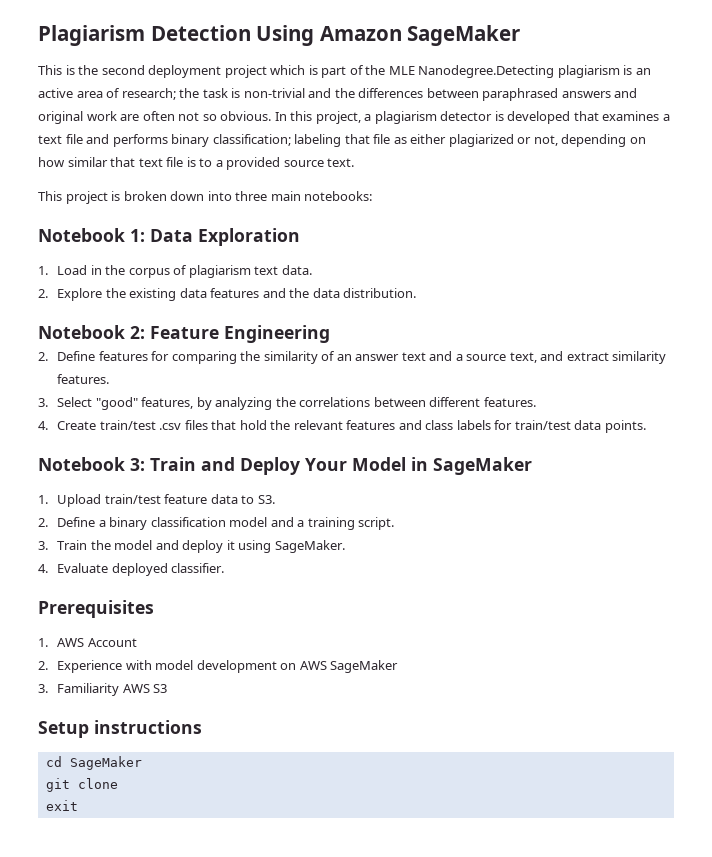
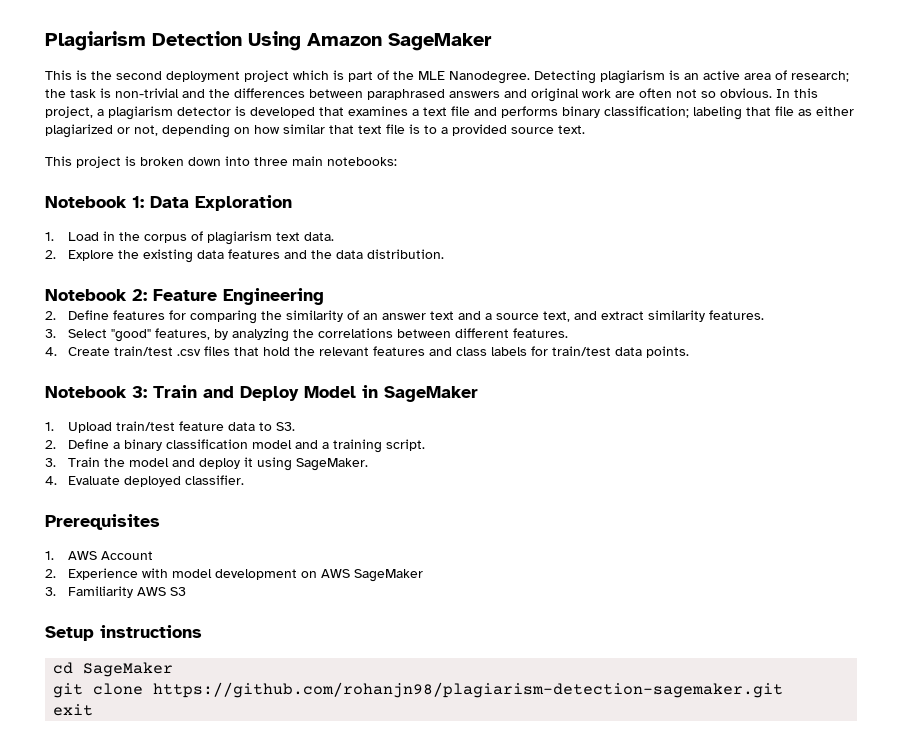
[418,65,555,78] Nanodegree.Detecting -> [449,70,596,84] Nanodegree. Detecting
[305,458,347,471] Your -> (299, 393) none
(118, 783) none -> [153,682,784,698] https://github.com/rohanjn98/plagiarism-detection-sagemaker.git

